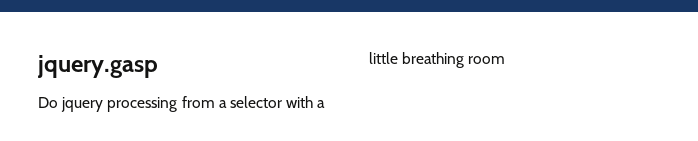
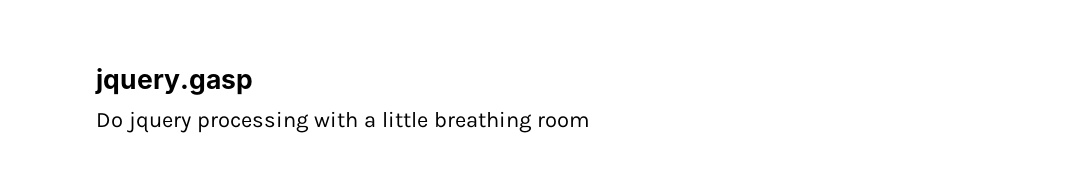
[181,96,282,108] from a selector -> (309, 122) none

